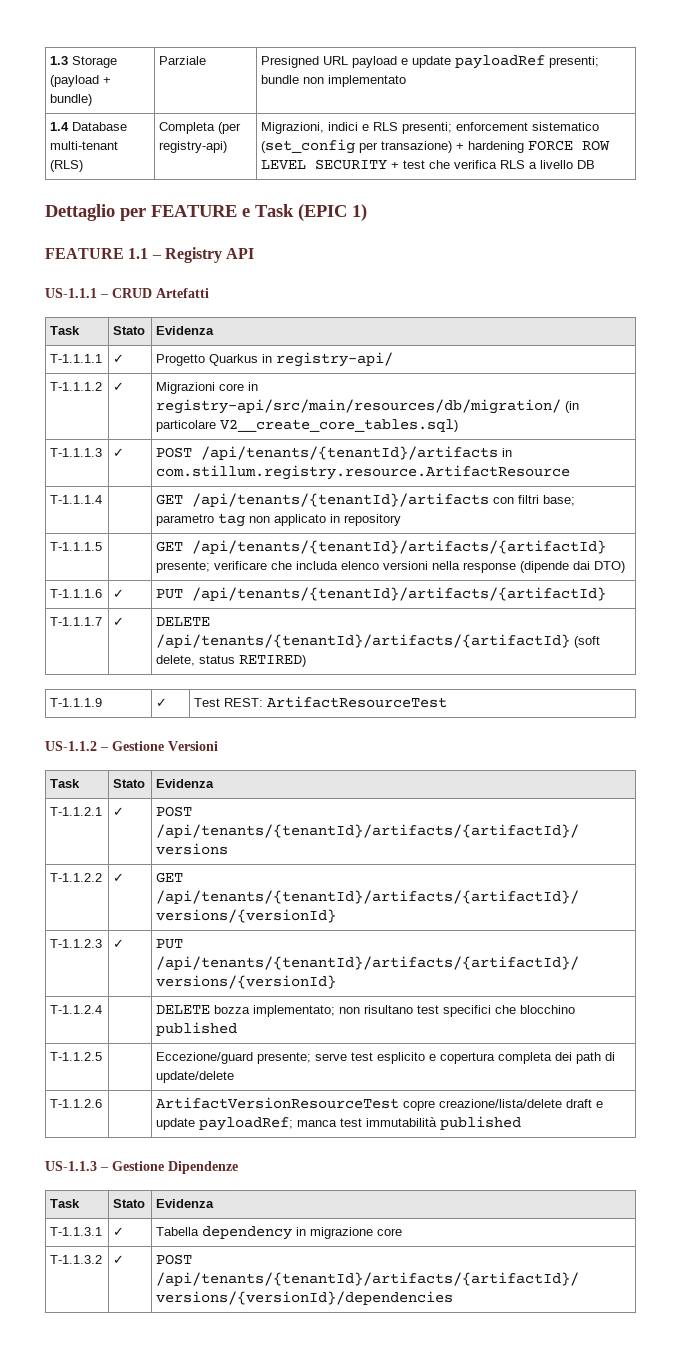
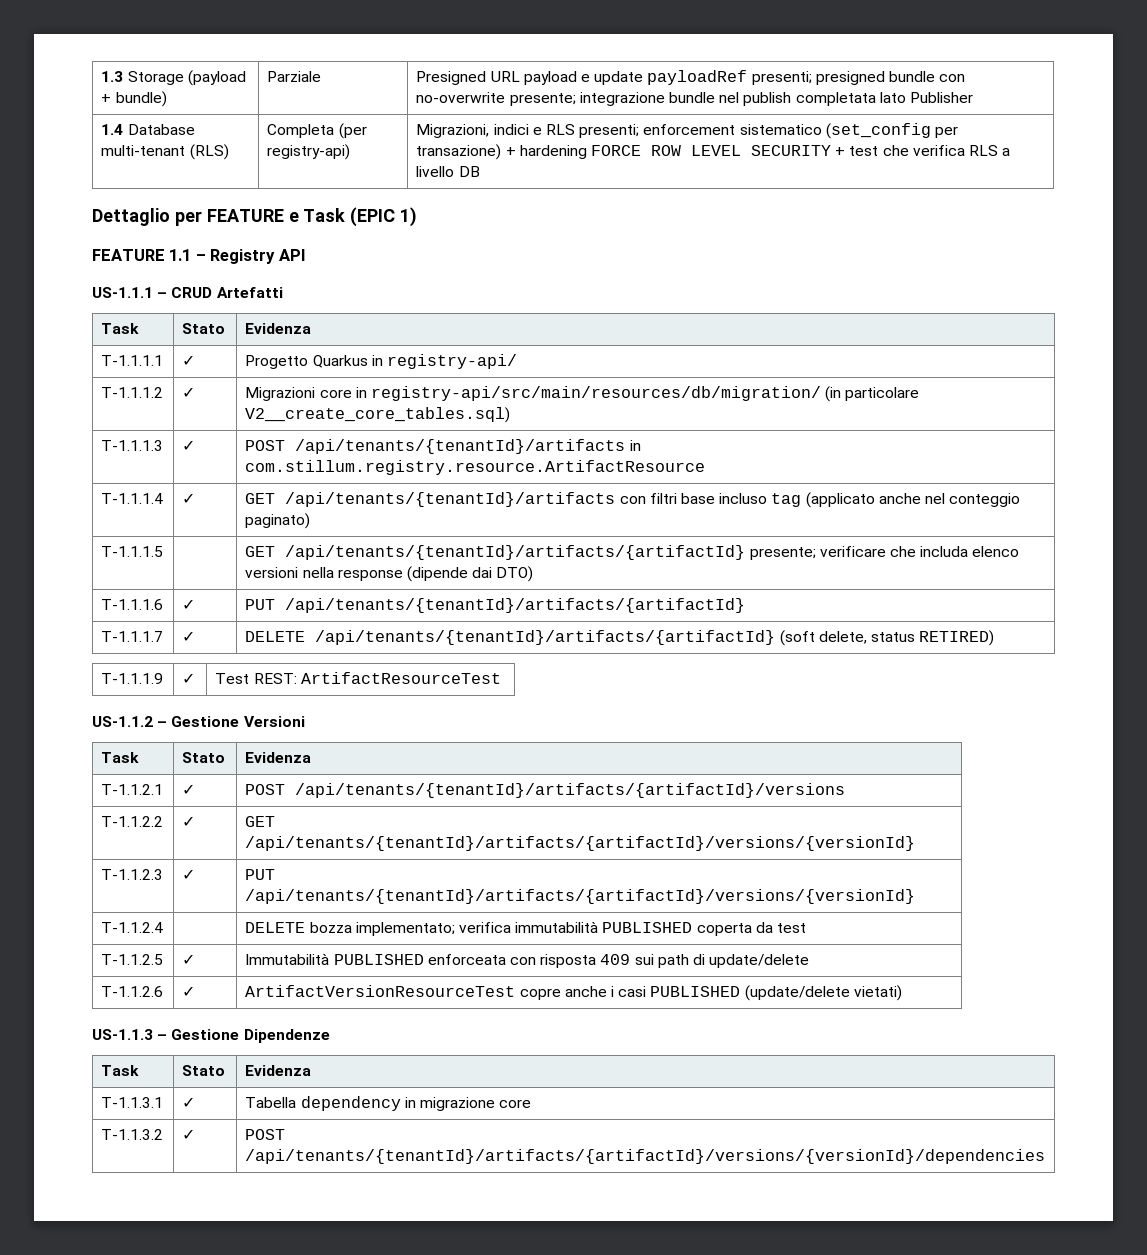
[261,75,407,87] bundle non implementato -> [815,71,966,85] [416,92,973,106] presigned bundle con no-overwrite presente; integrazione bundle nel publish completata lato Publisher
(103, 499) none -> [182,493,196,504] ✓
[543,495,576,506] [156,513,402,527] base; parametro tag non applicato in repository -> [680,492,1021,508] [245,513,311,529] base incluso tag (applicato anche nel conteggio paginato)
[339,1005,576,1017] [156,1022,238,1036] [50,1052,103,1061] [156,1052,573,1064] non risultano test specifici che blocchino published // T-1.1.2.5 | | Eccezione/guard presente; serve test esplicito e copertura completa dei -> [458,921,806,936] [101,954,164,965] [182,954,196,965] [245,953,654,968] verifica immutabilità PUBLISHED coperta da test // T-1.1.2.5 | ✓ | Immutabilità PUBLISHED enforceata con risposta 409 sui
(103, 1103) none -> [182,986,196,997] ✓
[439,1099,604,1108] [156,1116,522,1131] creazione/lista/delete draft e update payloadRef; manca test immutabilità published -> [564,985,902,1001] anche i casi PUBLISHED (update/delete vietati)

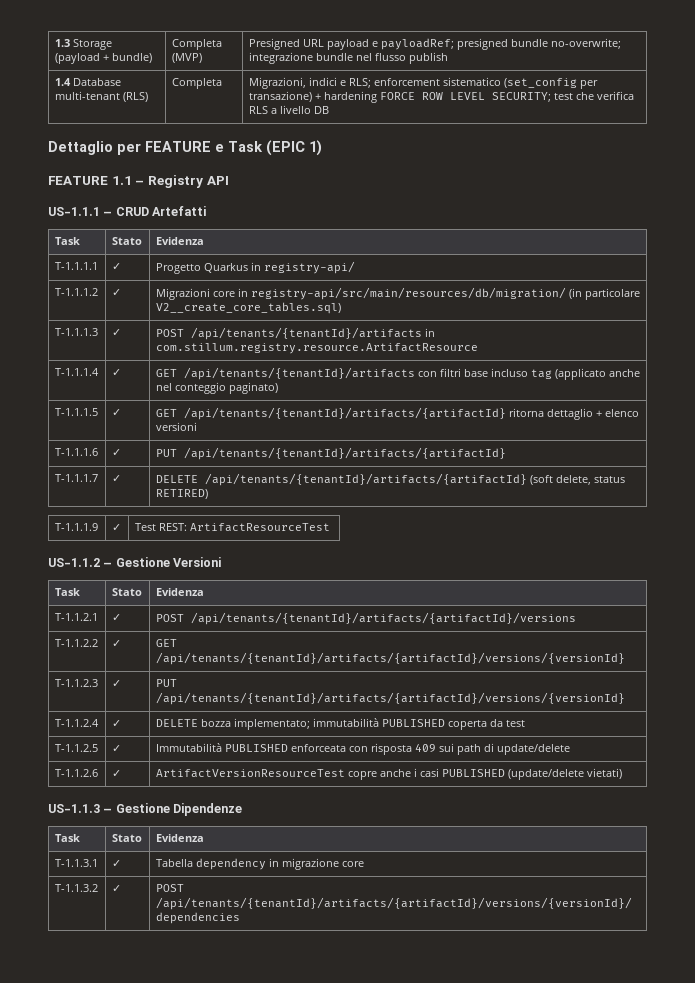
[267,71,322,82] Parziale -> [171,39,222,50] [171,53,202,63] Completa (MVP)
[594,70,966,85] [416,92,576,106] update payloadRef presenti; presigned bundle con no-overwrite presente; -> [380,38,621,50] payloadRef; presigned bundle no-overwrite;
(740, 97) none -> [374,53,406,61] flusso
[795,92,973,106] completata lato Publisher -> (448, 58) none
[338,123,367,139] [267,144,351,160] (per registry-api) -> (222, 83) none
[545,124,640,138] RLS presenti; -> [348,78,371,88] RLS;
[750,145,846,156] SECURITY + -> [491,92,551,102] SECURITY;
(164, 551) none -> [111,409,121,416] ✓
[749,546,1020,560] [245,566,534,582] presente; verificare che includa elenco versioni nella response (dipende dai DTO) -> [508,408,639,420] [155,422,197,431] ritorna dettaglio + elenco versioni
(164, 927) none -> [111,720,121,727] ✓
[458,922,511,933] verifica -> (310, 724) none

